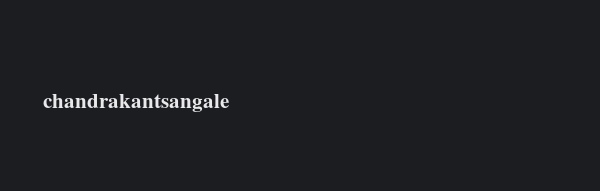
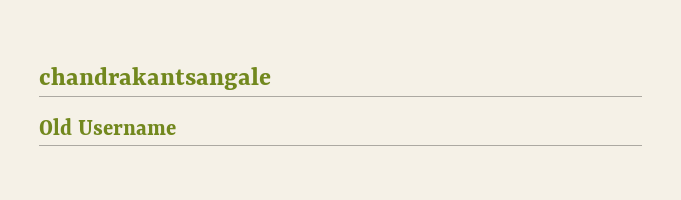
(229, 103) none -> [39,118,177,135] // Old Username

